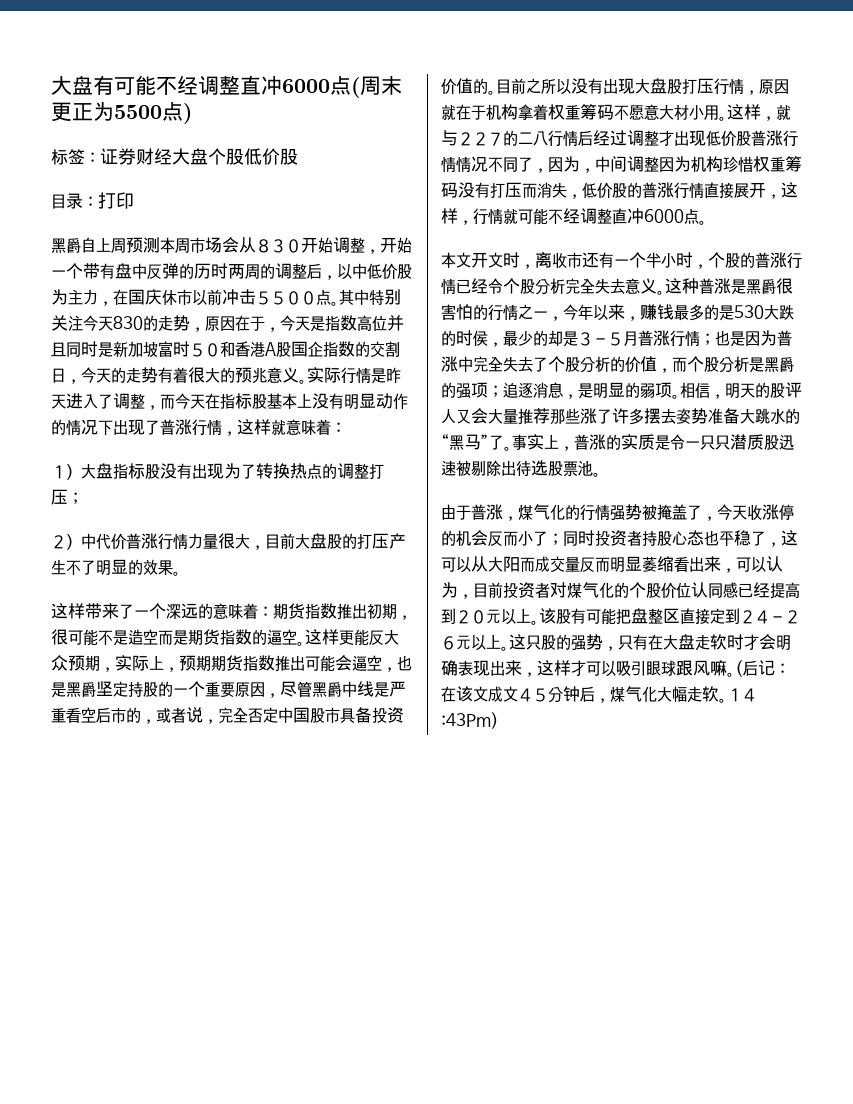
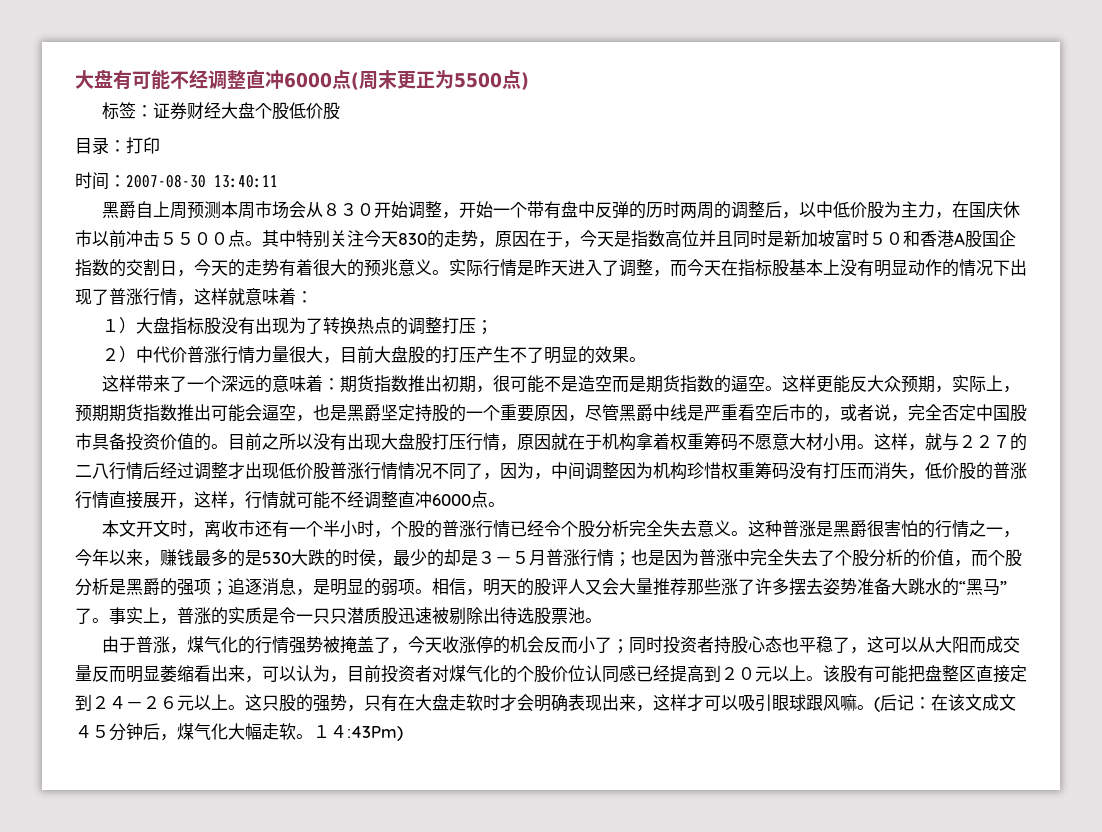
(134, 200) none -> [75,172,278,190] // 时间：2007-08-30 13:40:11

